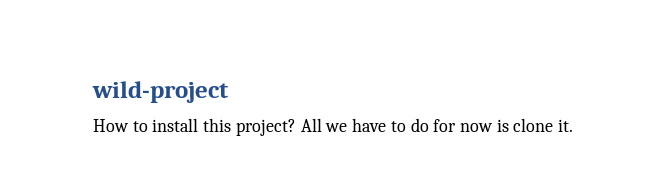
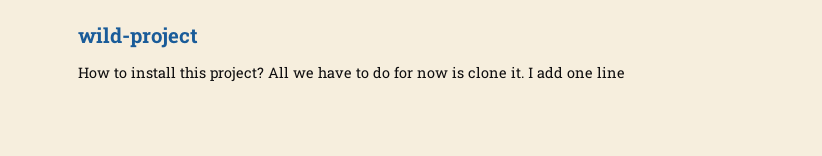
(574, 125) none -> [528,66,625,79] I add one line

